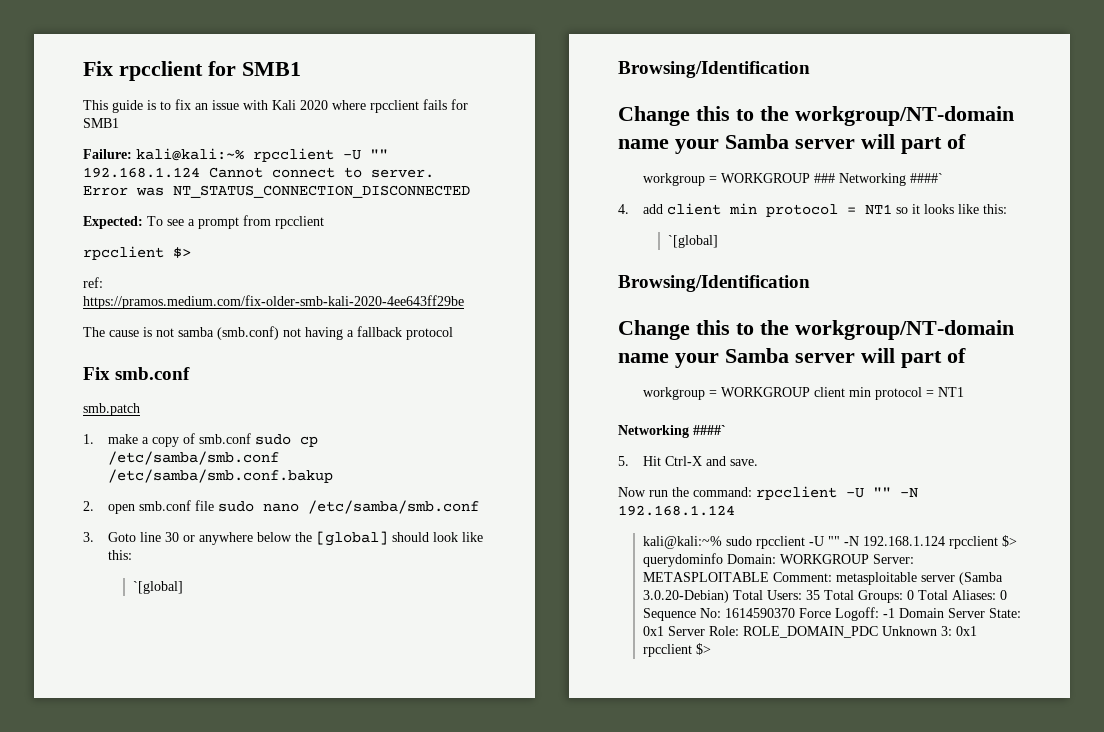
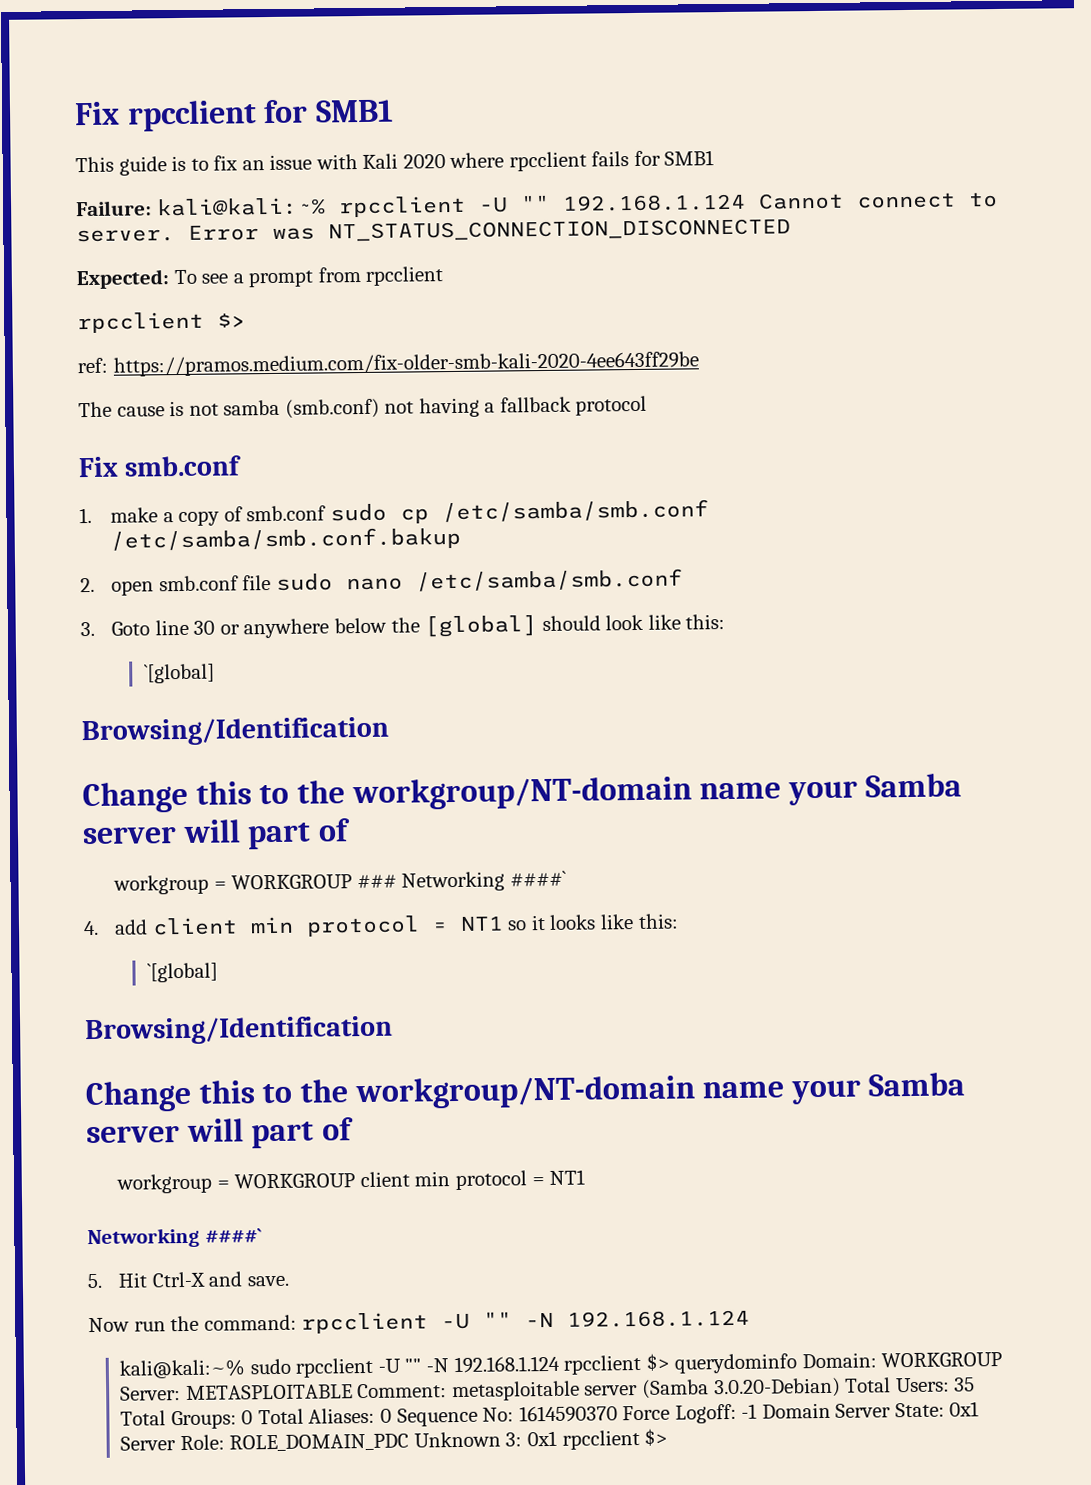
[83,403,140,416] // smb.patch -> (243, 466) none

